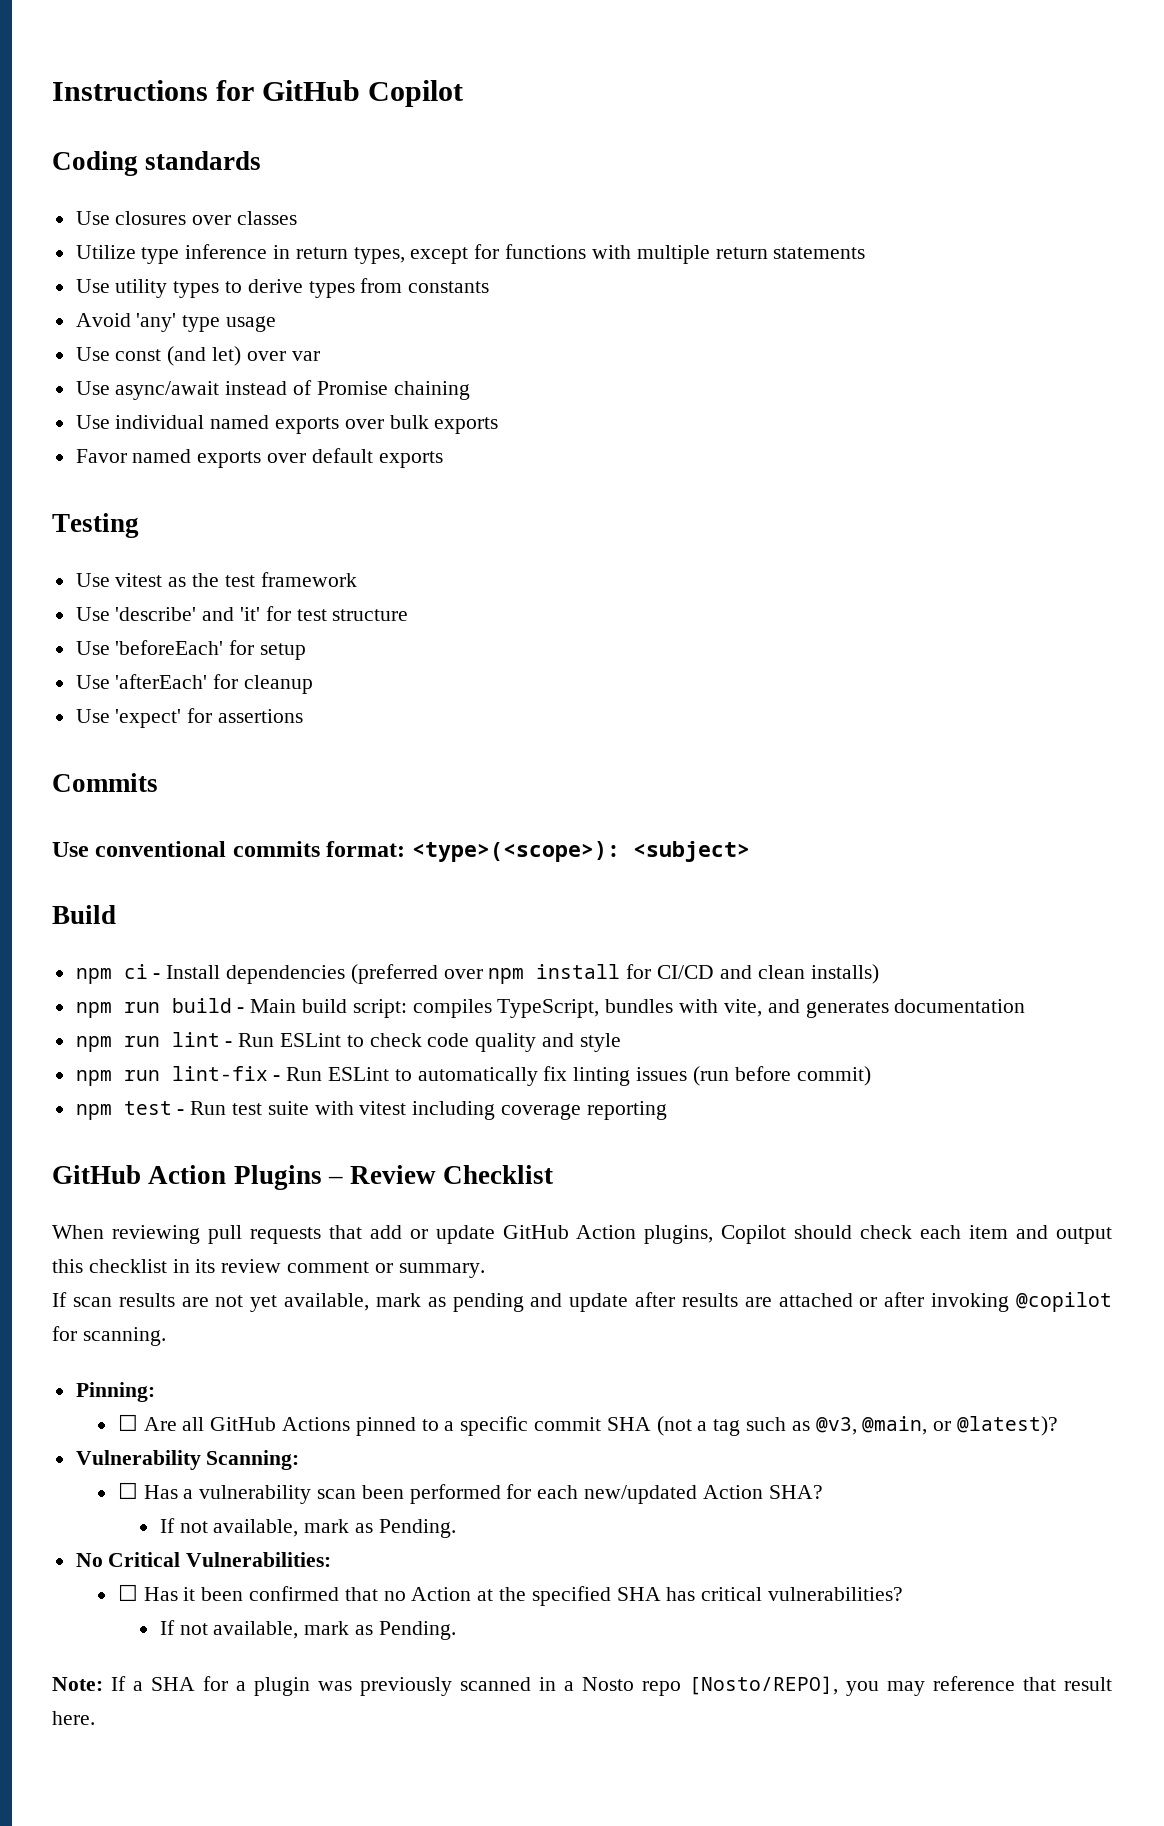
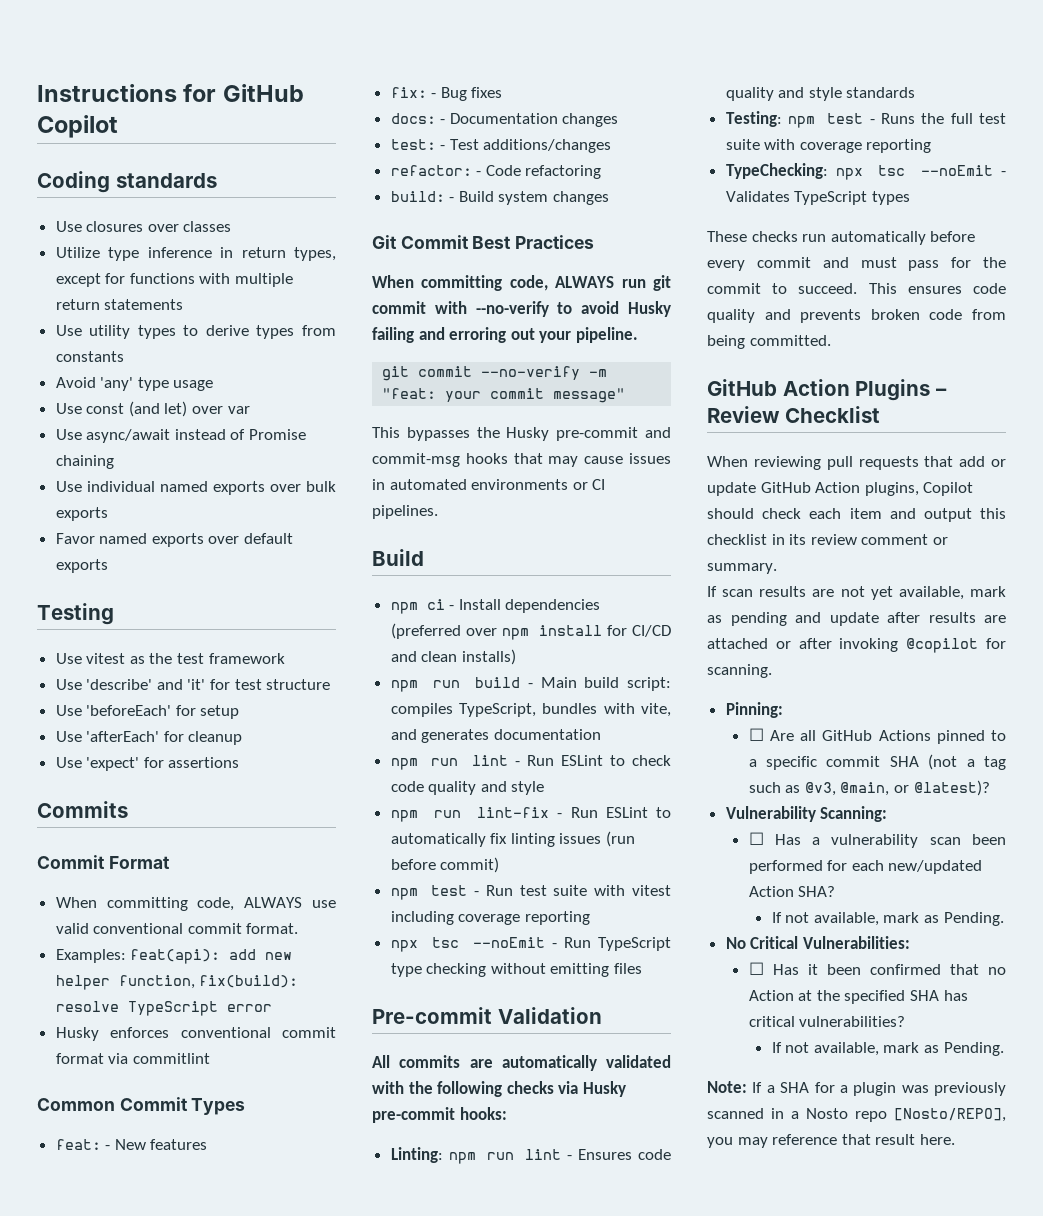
[52,841,750,862] Use conventional commits format: <type>(<scope>): <subject> -> [37,855,170,869] [55,897,336,911] [55,923,299,934] [55,949,293,964] [55,975,299,990] [55,1001,272,1016] [55,1027,336,1041] [55,1053,210,1064] [37,1097,246,1115] [55,1139,208,1150] [390,87,503,101] [390,113,619,127] [390,139,612,153] [390,165,602,179] [390,191,610,205] [372,235,595,249] [372,275,671,291] [372,301,671,317] [372,327,638,343] [382,366,608,381] [382,388,626,403] [372,427,671,441] [372,453,671,467] [372,479,606,490] [372,505,438,519] Commit Format // When committing code, ALWAYS use valid conventional commit format. // Examples: feat(api): add new helper function, fix(build): resolve TypeScript error // Husky enforces conventional commit format via commitlint // Common Commit Types // feat: - New features // fix: - Bug fixes // docs: - Documentation changes // test: - Test additions/changes // refactor: - Code refactoring // build: - Build system changes // Git Commit Best Practices // When committing code, ALWAYS run git commit with --no-verify to avoid Husky failing and erroring out your pipeline. // git commit --no-verify -m "feat: your commit message" // This bypasses the Husky pre-commit and commit-msg hooks that may cause issues in automated environments or CI pipelines.
(667, 1110) none -> [390,937,671,952] [390,963,643,977] [372,1007,602,1024] [372,1055,671,1071] [372,1081,626,1097] [372,1107,507,1123] [390,1147,671,1164] [725,87,916,101] [725,111,1006,128] [725,139,932,153] [725,163,1006,180] [725,191,910,205] [707,231,976,245] [707,257,1006,271] [707,283,1006,294] [707,309,1006,323] [707,335,831,349] // npx tsc --noEmit - Run TypeScript type checking without emitting files // Pre-commit Validation // All commits are automatically validated with the following checks via Husky pre-commit hooks: // Linting: npm run lint - Ensures code quality and style standards // Testing: npm test - Runs the full test suite with coverage reporting // TypeChecking: npx tsc --noEmit - Validates TypeScript types // These checks run automatically before every commit and must pass for the commit to succeed. This ensures code quality and prevents broken code from being committed.

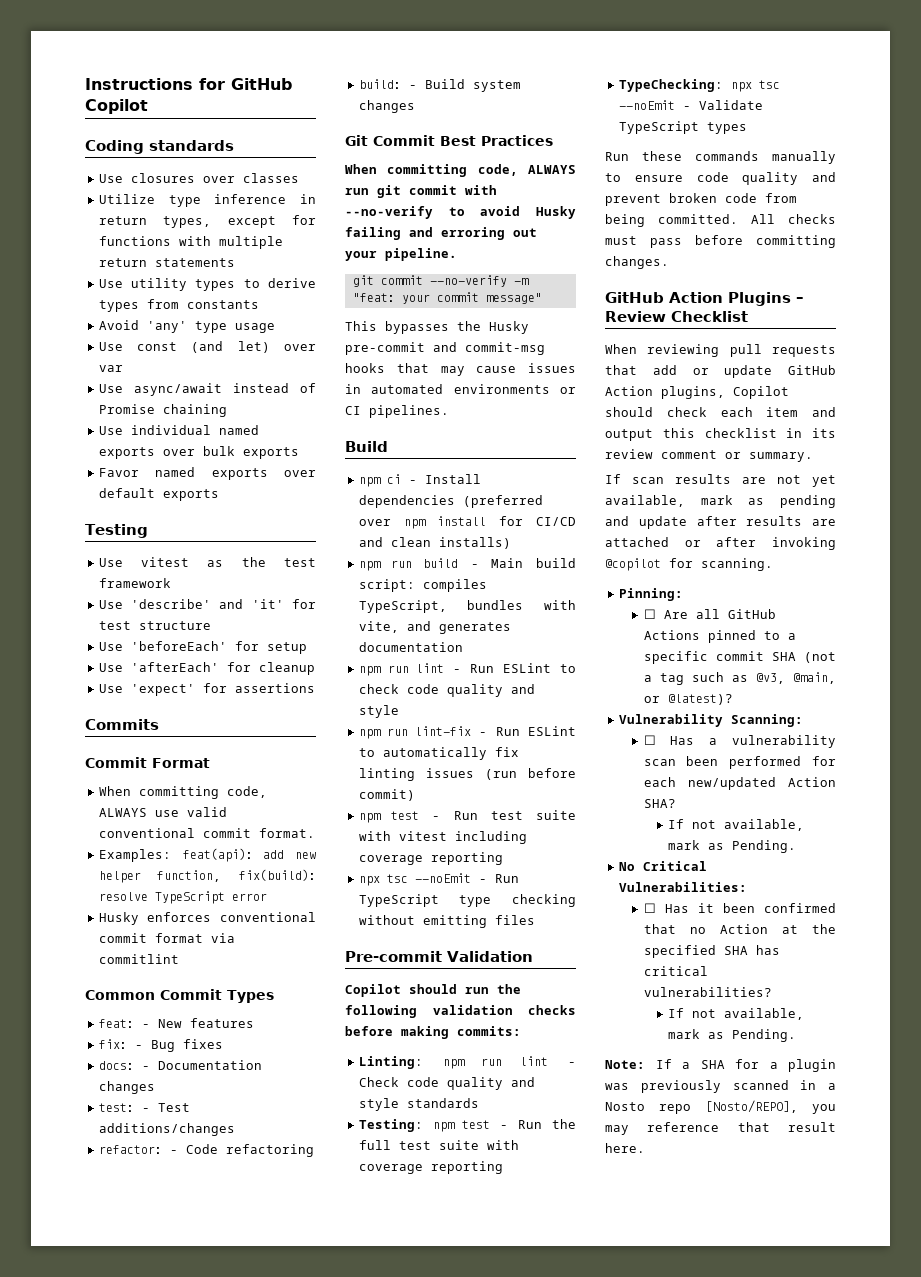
[372,1055,671,1071] [372,1081,626,1097] [372,1107,507,1123] All commits are automatically validated with the following checks via Husky pre-commit hooks: -> [345,984,521,997] [345,1005,576,1018] [345,1026,521,1039] Copilot should run the following validation checks before making commits:
[578,1149,633,1160] Ensures -> [358,1077,399,1087] Check
[881,113,916,124] Runs -> [518,1120,543,1129] Run
[725,191,790,202] Validates -> [698,100,763,110] Validate
[707,231,976,245] [707,257,1006,271] [707,283,1006,294] [707,309,862,323] These checks run automatically before every commit and must pass for the commit to succeed. This ensures code quality and prevents -> [605,151,836,164] [605,172,836,185] [605,194,661,206] Run these commands manually to ensure code quality and prevent
(831, 340) none -> [751,214,836,224] [605,235,836,248] [605,256,669,269] All checks must pass before committing changes.

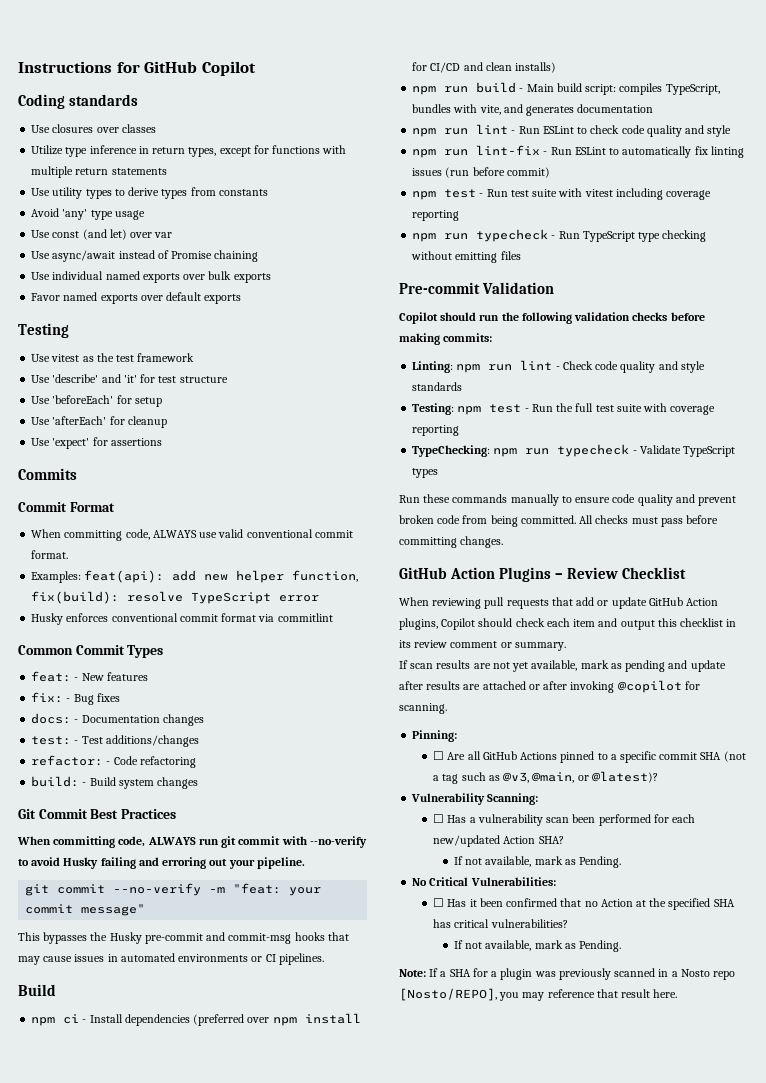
[358,873,471,886] npx tsc --noEmit -> [412,229,549,242] npm run typecheck
[730,80,780,92] [618,100,675,110] npx tsc --noEmit -> [493,444,630,457] npm run typecheck

